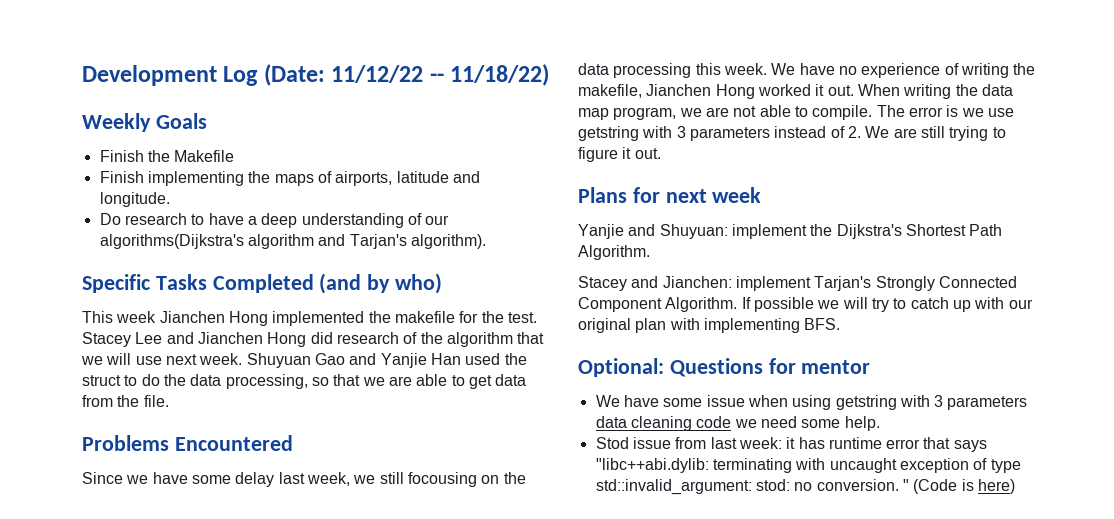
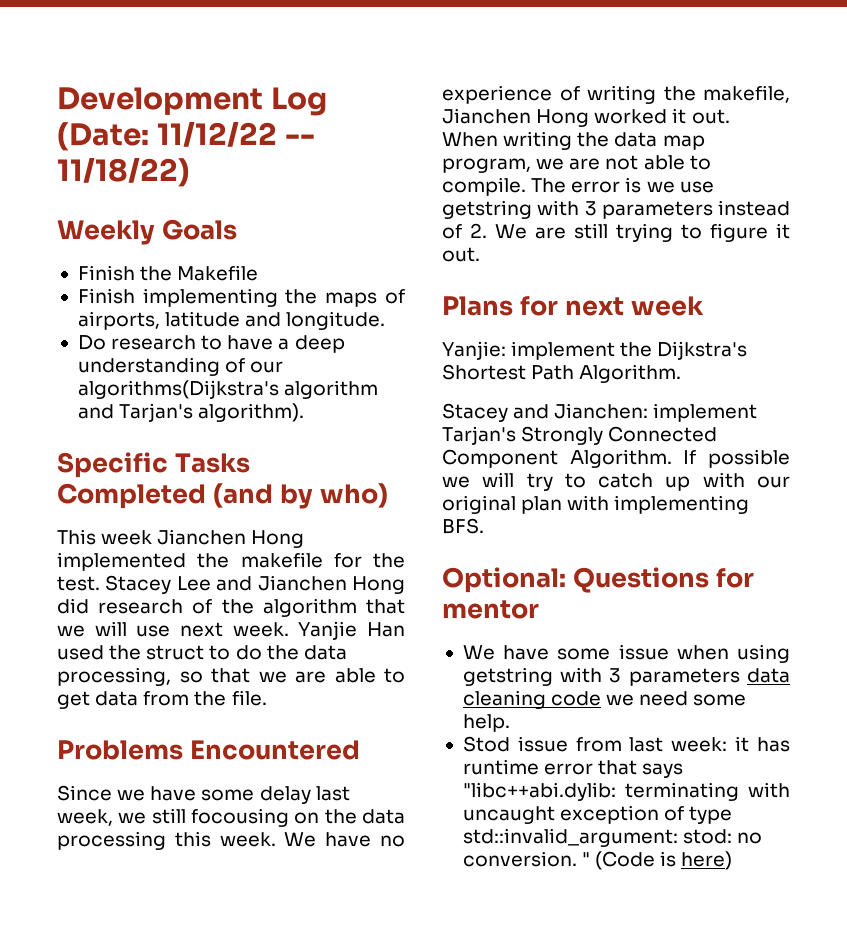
[246,353,377,368] Shuyuan Gao and -> (289, 629) none
[578,224,728,239] Yanjie and Shuyuan: -> [442,341,506,360] Yanjie:

